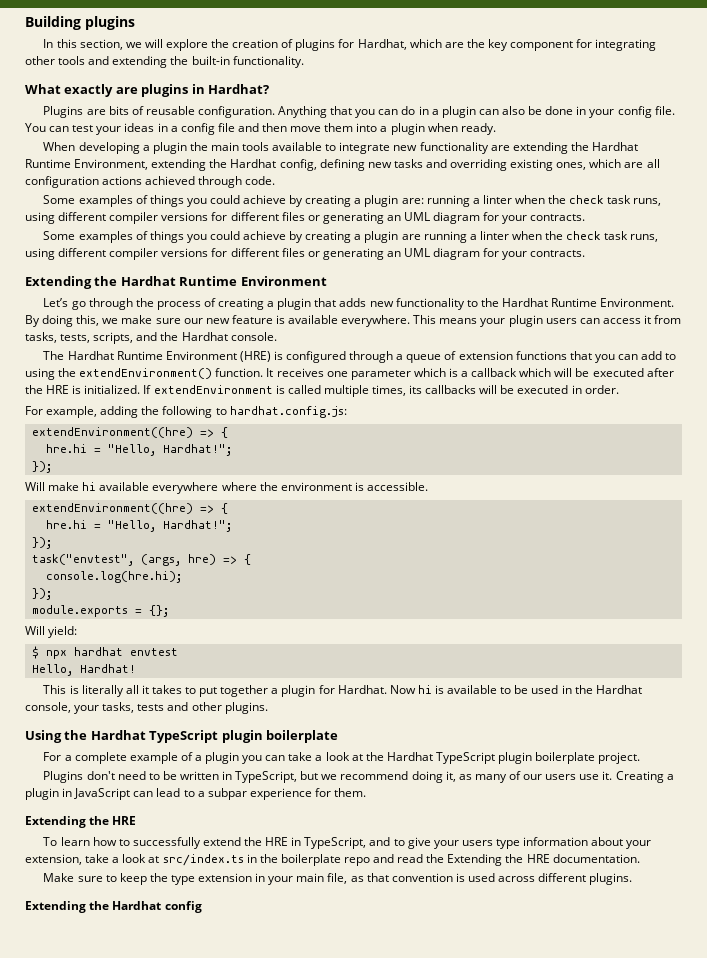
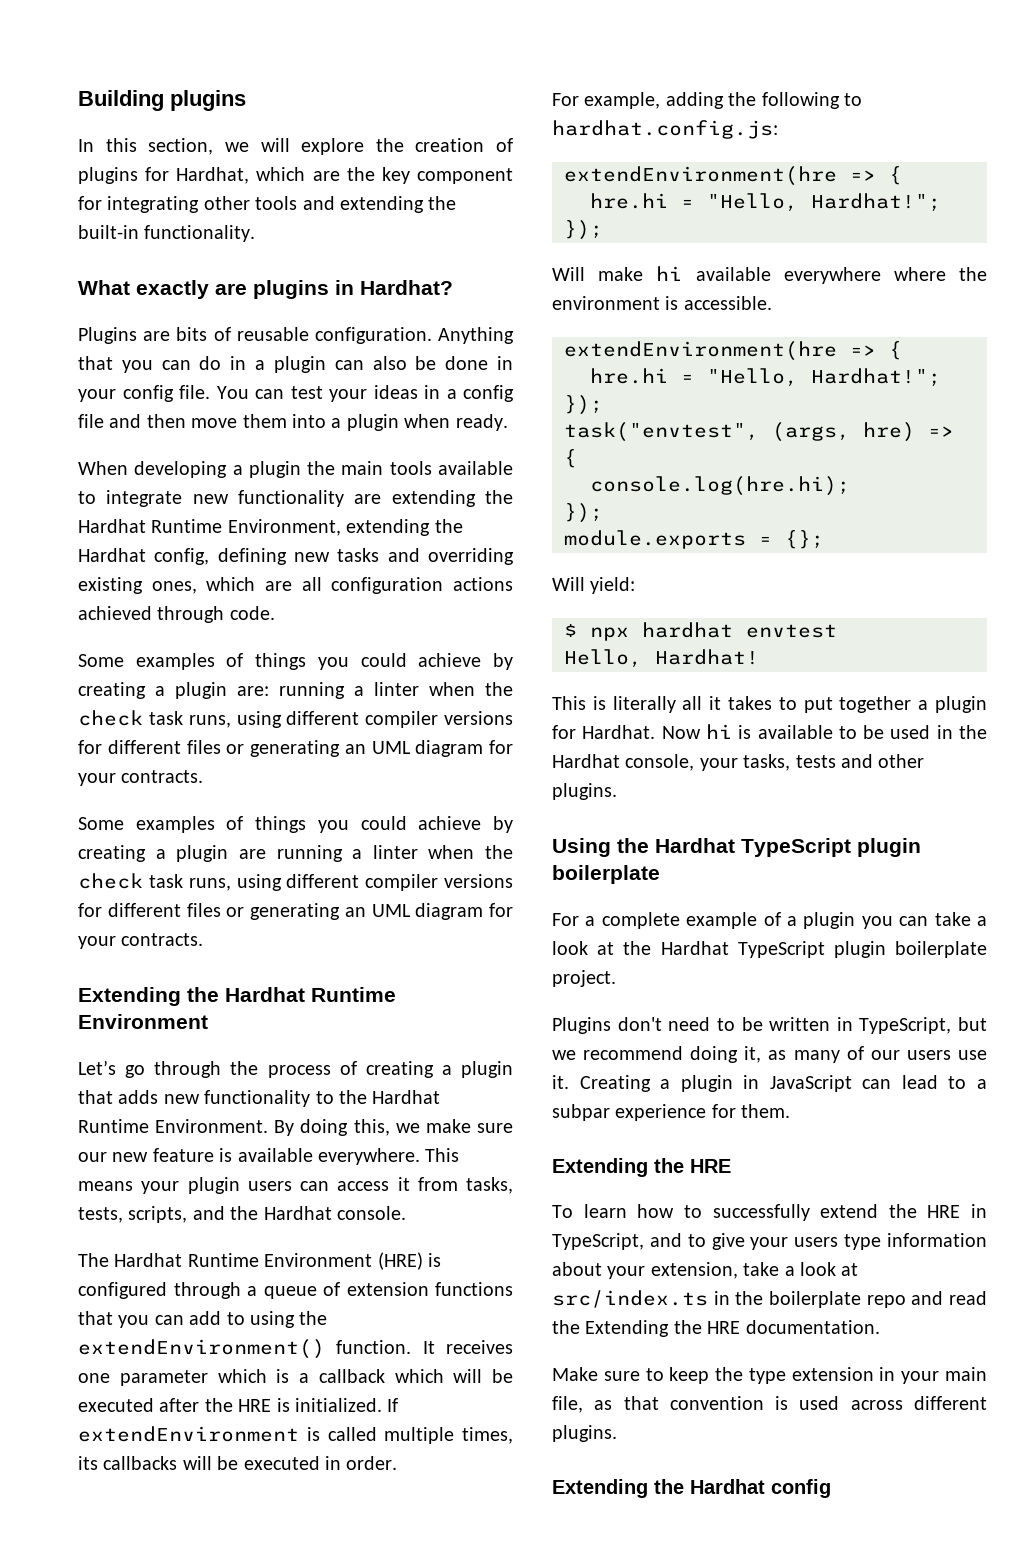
[31,427,193,438] extendEnvironment((hre) -> [564,166,837,186] extendEnvironment(hre
[31,503,193,514] extendEnvironment((hre) -> [564,341,837,361] extendEnvironment(hre

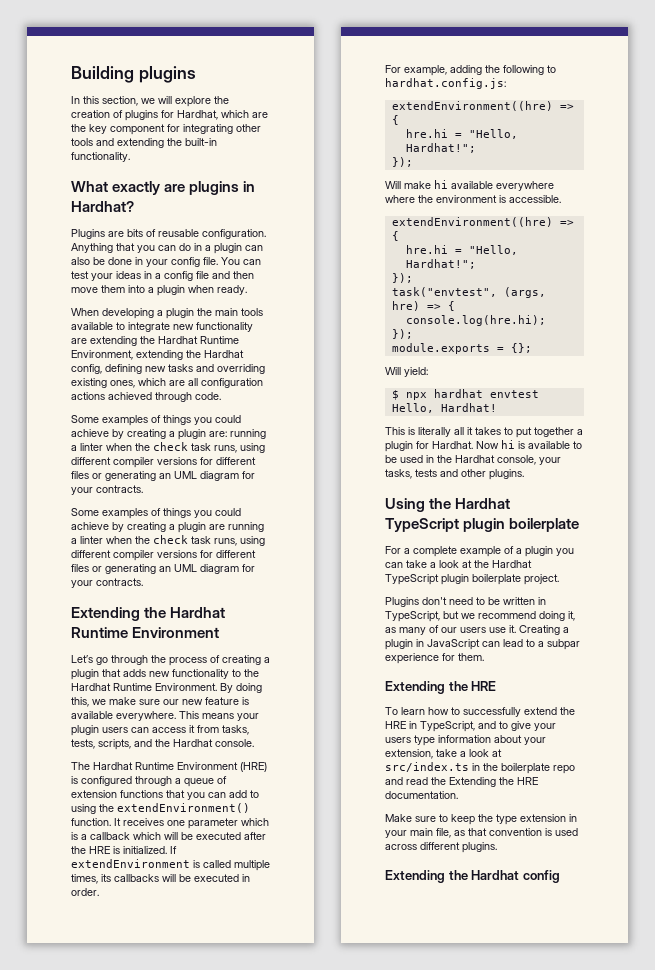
[564,166,837,186] extendEnvironment(hre -> [391,101,553,111] extendEnvironment((hre)
[564,341,837,361] extendEnvironment(hre -> [391,217,553,227] extendEnvironment((hre)

